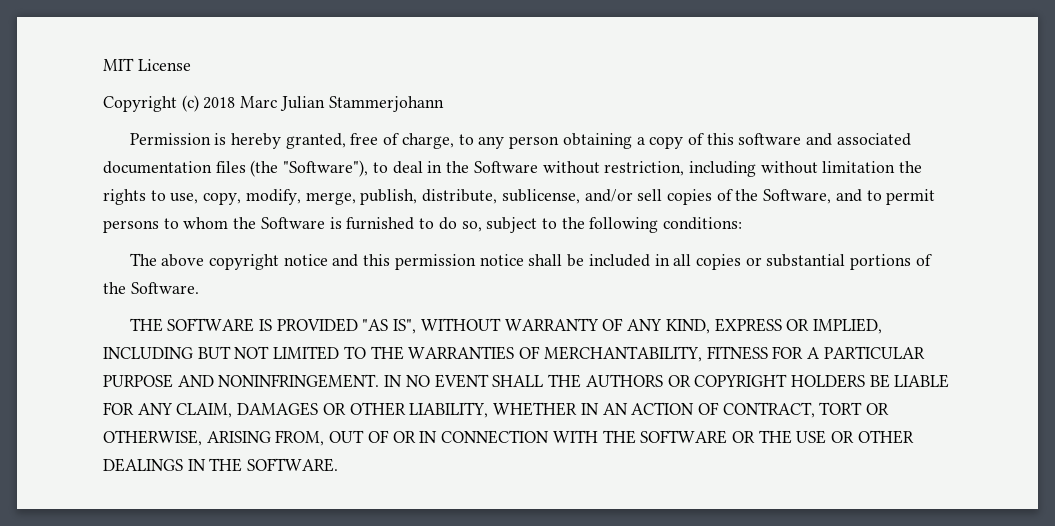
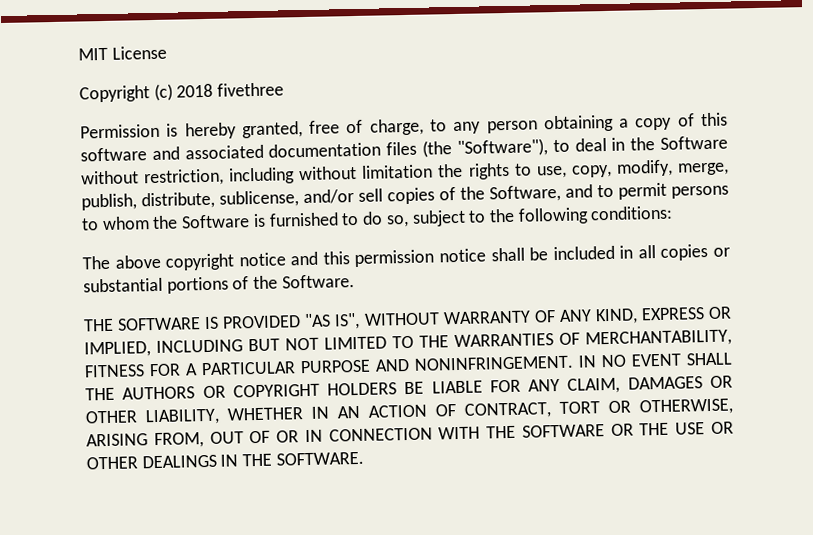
[240,96,444,112] Marc Julian Stammerjohann -> [217,82,285,97] fivethree

